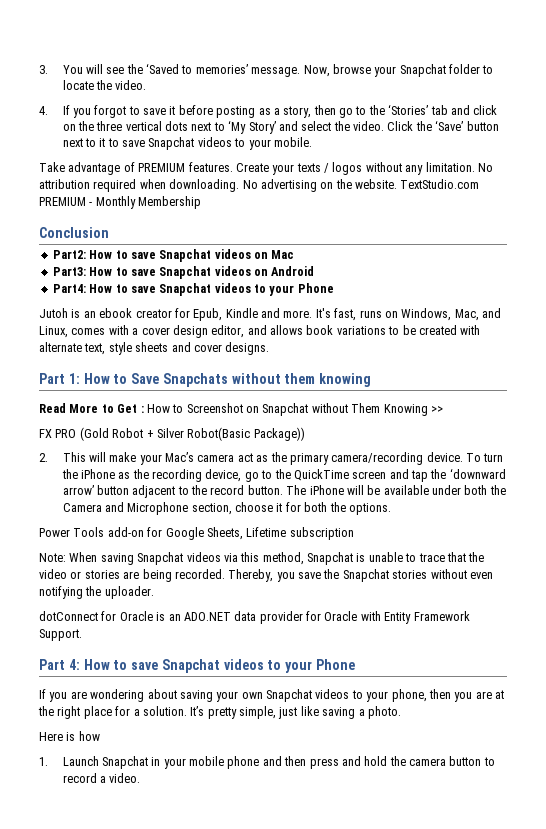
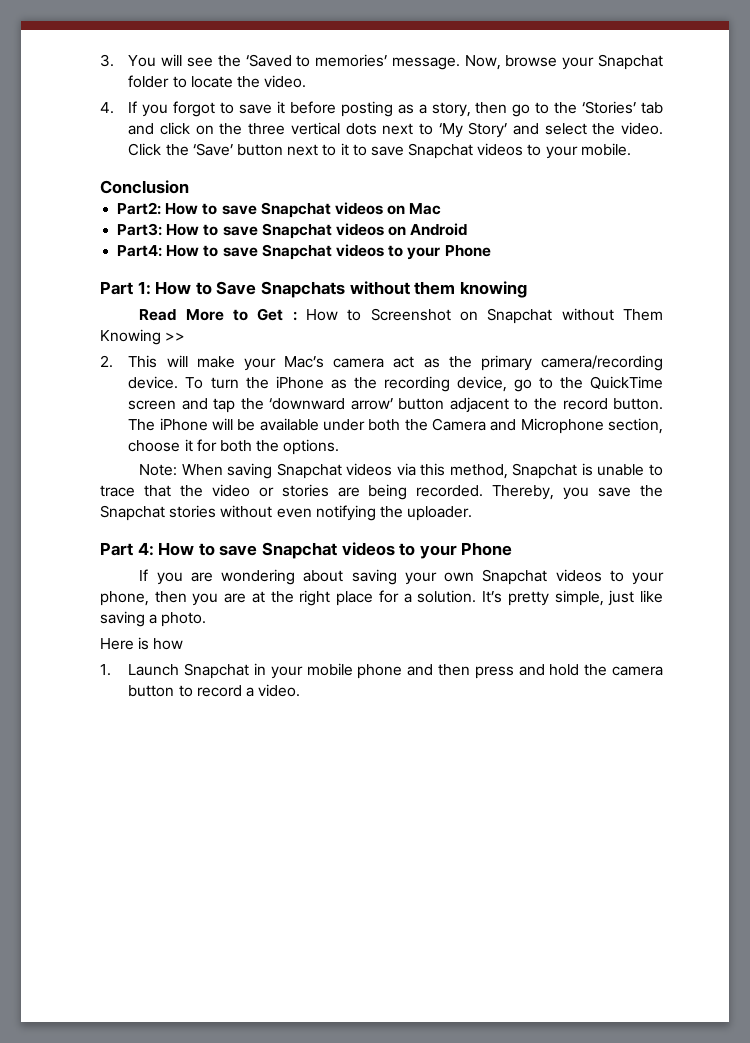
[39,162,493,175] [39,179,480,192] [39,196,202,209] // Take advantage of PREMIUM features. Create your texts / logos without any limitation. No attribution required when downloading. No advertising on the website. TextStudio.com PREMIUM - Monthly Membership -> (631, 149) none
[39,308,501,321] [39,325,481,338] [39,342,270,355] // Jutoh is an ebook creator for Epub, Kindle and more. It's fast, runs on Windows, Mac, and Linux, comes with a cover design editor, and allows book variations to be created with alternate text, style sheets and cover designs. -> (491, 251) none
[39,427,305,441] // FX PRO (Gold Robot + Silver Robot(Basic Package)) -> (186, 336) none
[39,527,354,540] // Power Tools add-on for Google Sheets, Lifetime subscription -> (340, 447) none
[39,611,470,624] [39,629,82,641] // dotConnect for Oracle is an ADO.NET data provider for Oracle with Entity Framework Support. -> (473, 513) none

